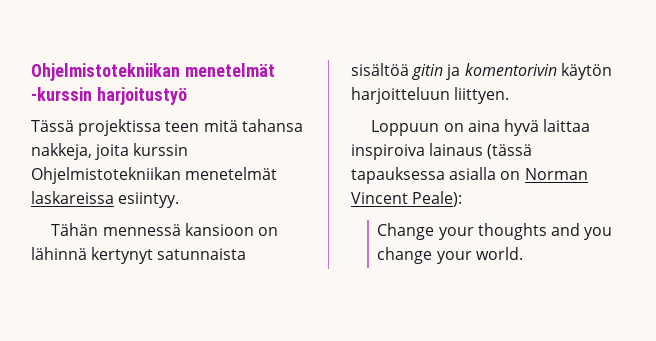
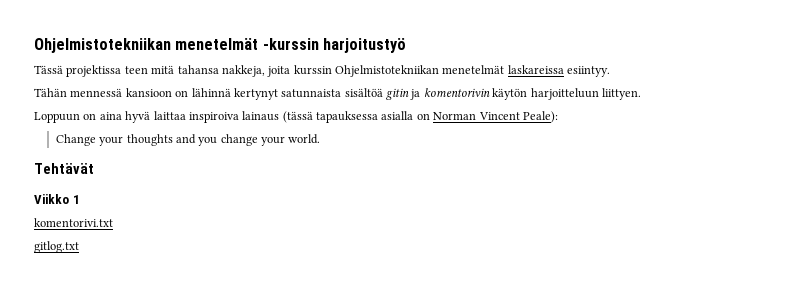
(523, 253) none -> [34,163,94,174] [34,194,80,204] [34,218,113,227] [34,241,79,253] // Tehtävät // Viikko 1 // komentorivi.txt // gitlog.txt

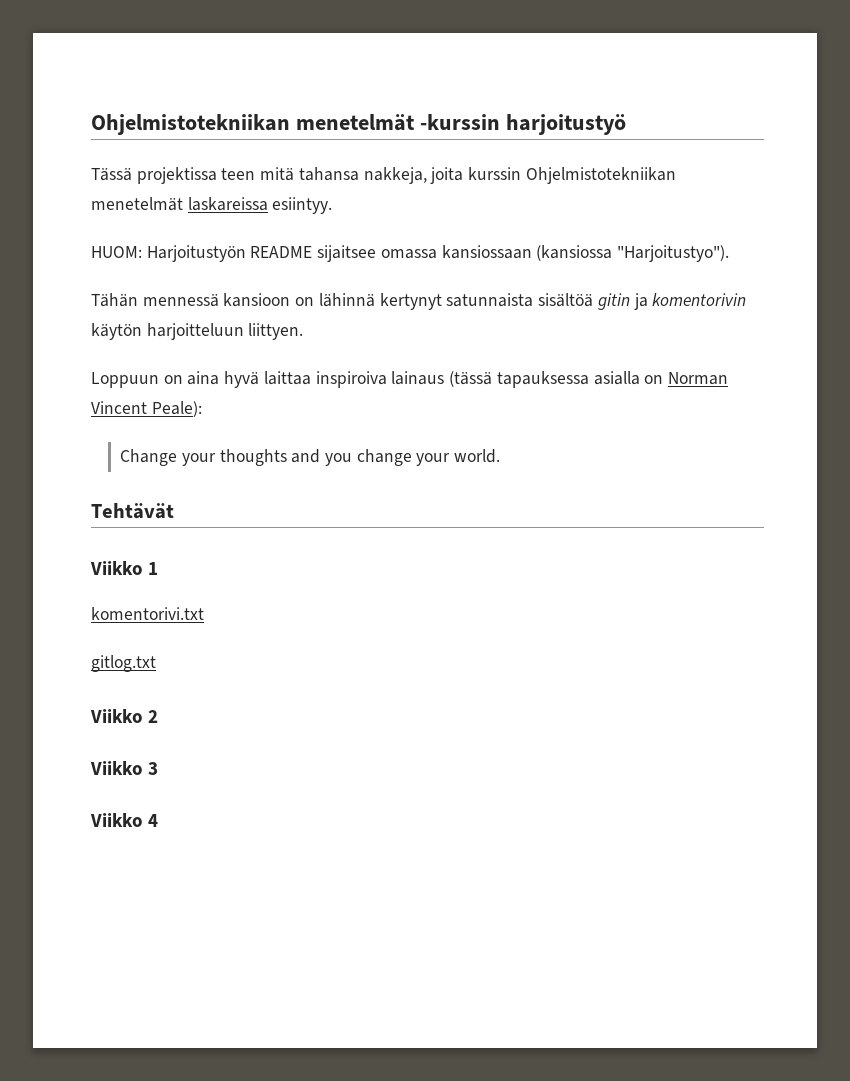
(611, 71) none -> [91,245,730,262] // HUOM: Harjoitustyön README sijaitsee omassa kansiossaan (kansiossa "Harjoitustyo").
(79, 247) none -> [90,709,159,723] [90,761,159,775] [90,813,159,827] // Viikko 2 // Viikko 3 // Viikko 4

